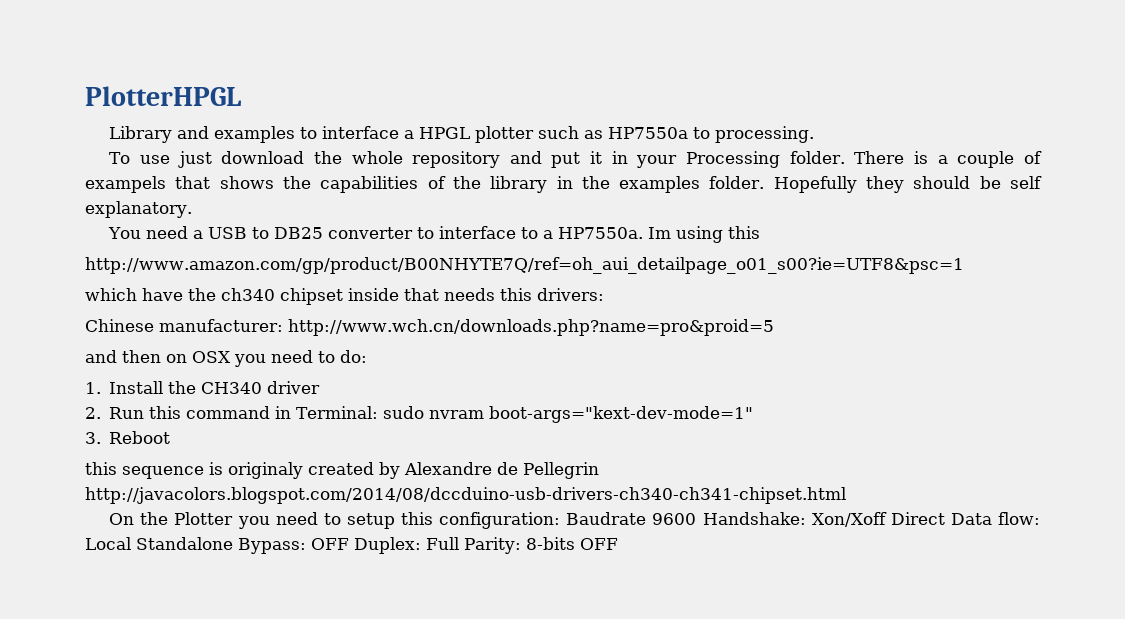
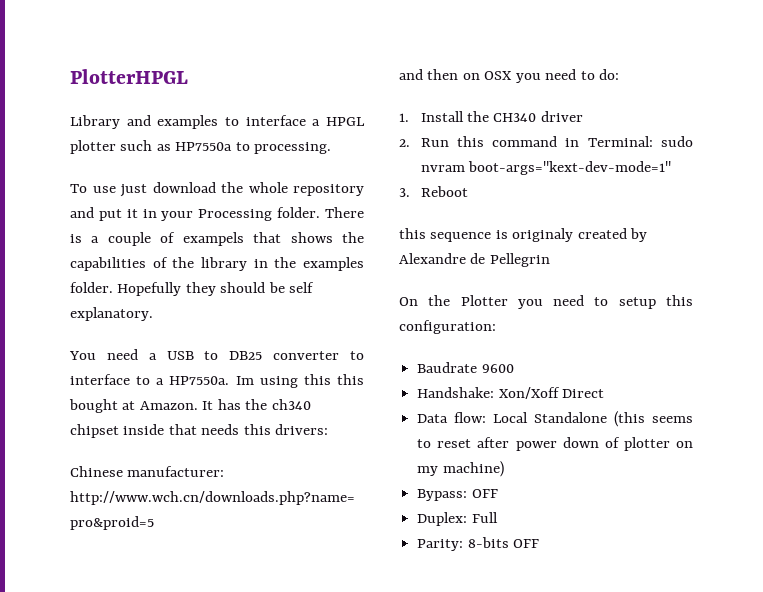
[85,257,964,274] [85,288,183,301] // http://www.amazon.com/gp/product/B00NHYTE7Q/ref=oh_aui_detailpage_o01_s00?ie=UTF8&psc=1 // which have -> [337,374,364,385] [69,399,241,413] this bought at Amazon. It has
[85,487,846,504] http://javacolors.blogspot.com/2014/08/dccduino-usb-drivers-ch340-ch341-chipset.html -> (550, 260) none
(561, 520) none -> (496, 327) //
(697, 519) none -> (514, 368) //
(945, 518) none -> (605, 393) //
(233, 543) none -> [614,411,693,427] [417,437,693,451] [417,461,504,477] (this seems to reset after power down of plotter on my machine) //
(349, 544) none -> (498, 493) //
(459, 543) none -> (498, 517) //

